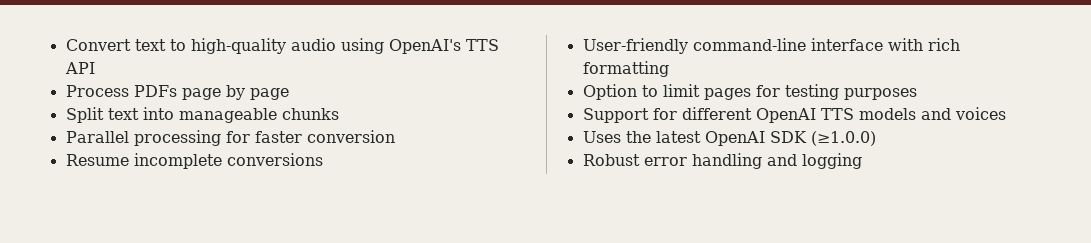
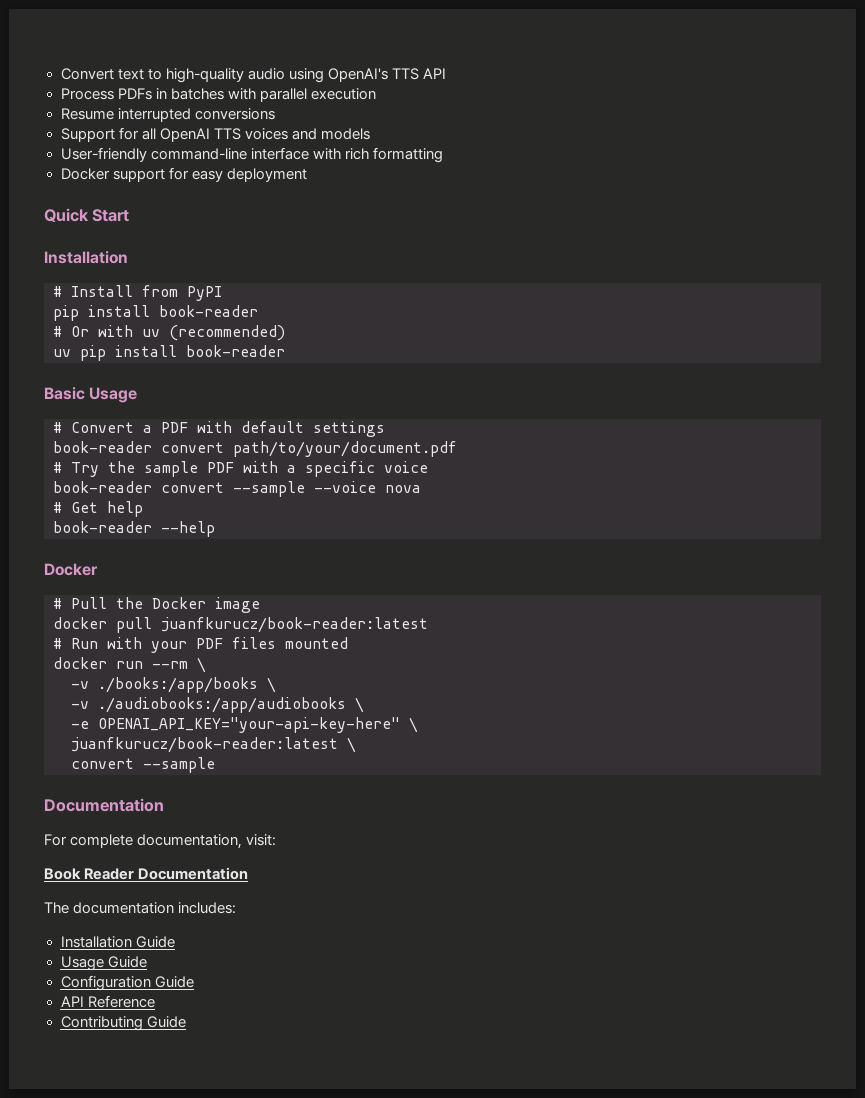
[181,85,289,100] [65,107,339,123] [65,130,395,146] page by page // Split text into manageable chunks // Parallel processing for faster conversion -> [155,88,376,102] in batches with parallel execution
[133,153,222,169] incomplete -> [117,108,191,122] interrupted
(323, 159) none -> [60,127,370,142] // Support for all OpenAI TTS voices and models
[582,84,917,100] [582,107,1006,123] [582,131,876,146] [582,153,862,169] Option to limit pages for testing purposes // Support for different OpenAI TTS models and voices // Uses the latest OpenAI SDK (≥1.0.0) // Robust error handling and logging -> [60,167,307,182] [44,208,130,222] [44,251,128,264] [53,285,222,301] [53,305,258,321] [53,325,285,341] [53,345,285,361] [44,387,138,403] [53,421,385,437] [53,441,457,457] [53,461,428,477] [53,481,421,497] [53,501,143,517] [53,521,215,537] [44,563,98,576] [53,597,260,613] [53,617,428,633] [53,637,348,653] [53,657,206,673] [71,677,276,693] [71,697,364,713] [71,717,418,733] [71,737,356,753] [71,757,215,773] [44,798,164,812] [44,834,277,849] [44,867,249,880] [44,902,237,914] [60,936,175,948] [60,956,147,971] [60,975,194,991] [60,995,155,1008] [60,1016,186,1031] Docker support for easy deployment // Quick Start // Installation // # Install from PyPI // pip install book-reader // # Or with uv (recommended) // uv pip install book-reader // Basic Usage // # Convert a PDF with default settings // book-reader convert path/to/your/document.pdf // # Try the sample PDF with a specific voice // book-reader convert --sample --voice nova // # Get help // book-reader --help // Docker // # Pull the Docker image // docker pull juanfkurucz/book-reader:latest // # Run with your PDF files mounted // docker run --rm \ // -v ./books:/app/books \ // -v ./audiobooks:/app/audiobooks \ // -e OPENAI_API_KEY="your-api-key-here" \ // juanfkurucz/book-reader:latest \ // convert --sample // Documentation // For complete documentation, visit: // Book Reader Documentation // The documentation includes: // Installation Guide // Usage Guide // Configuration Guide // API Reference // Contributing Guide

